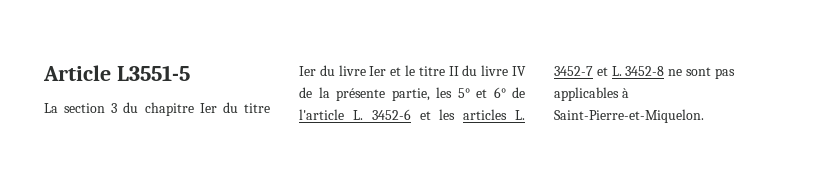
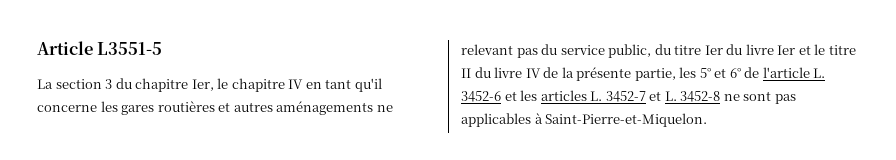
[199,103,217,113] Ier -> [191,78,382,92] [37,101,393,115] [461,44,652,58] Ier, le chapitre IV en tant qu'il concerne les gares routières et autres aménagements ne relevant pas du service public,

